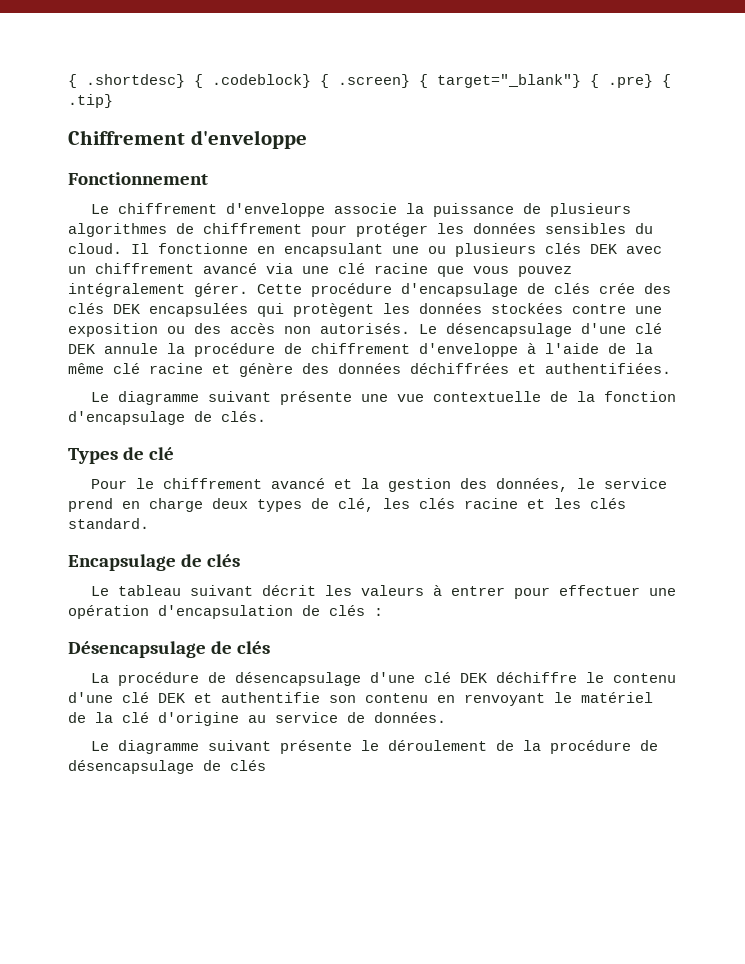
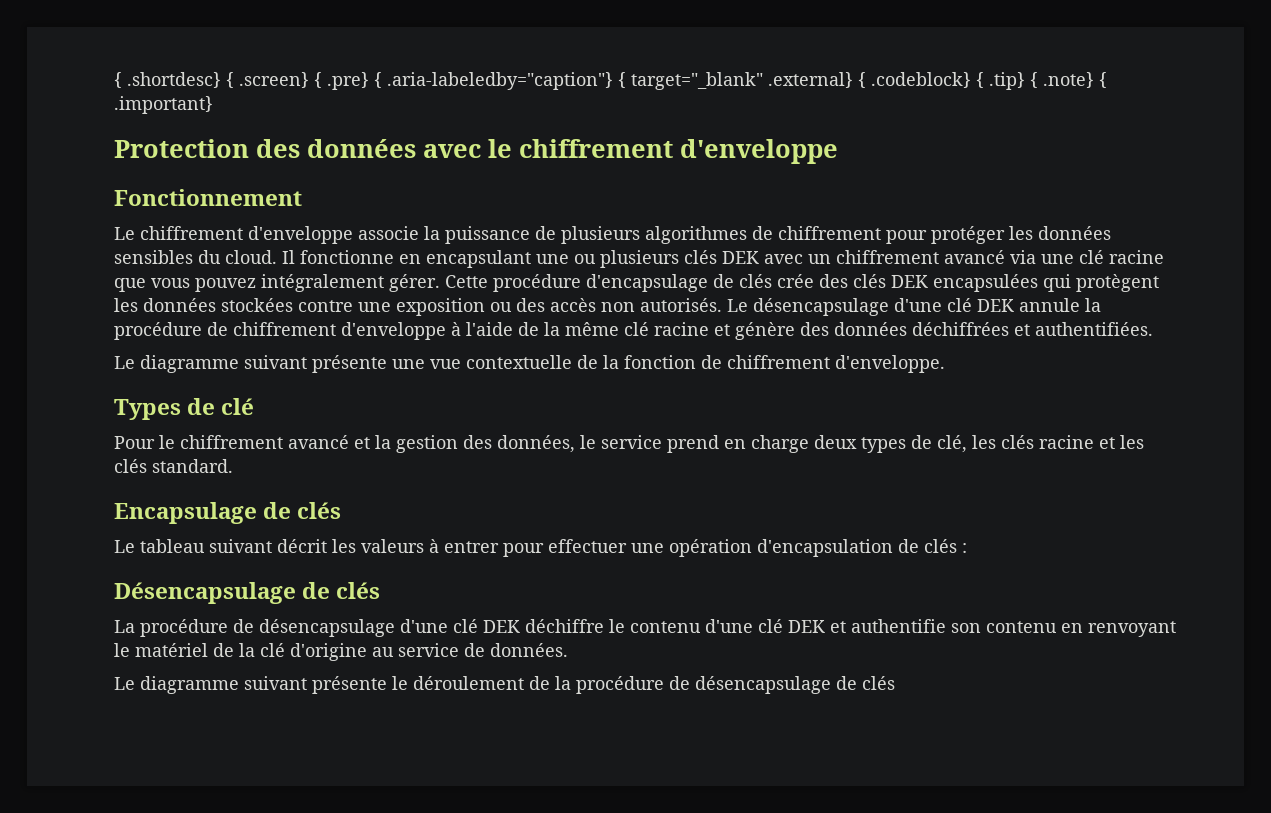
[212,74,671,88] [68,94,113,108] [68,130,185,145] .codeblock} { .screen} { target="_blank"} { .pre} { .tip} // Chiffrement -> [239,72,1107,90] [114,96,213,114] [114,139,673,158] .screen} { .pre} { .aria-labeledby="caption"} { target="_blank" .external} { .codeblock} { .tip} { .note} { .important} // Protection des données avec le chiffrement
[68,411,266,425] d'encapsulage de clés. -> [701,355,945,373] de chiffrement d'enveloppe.

